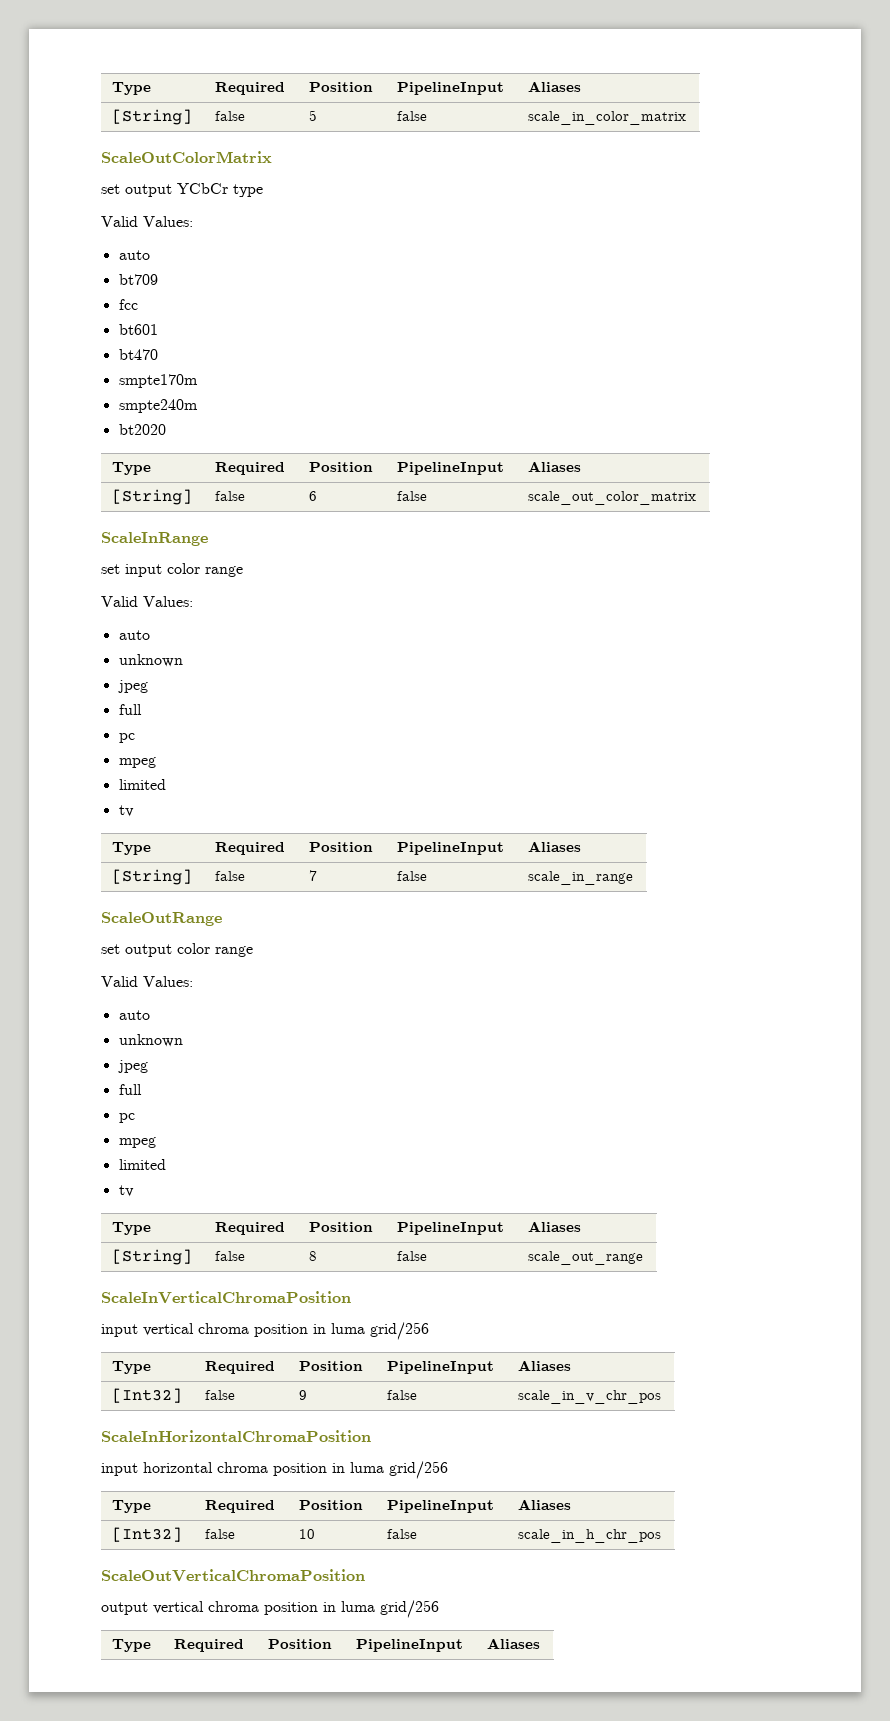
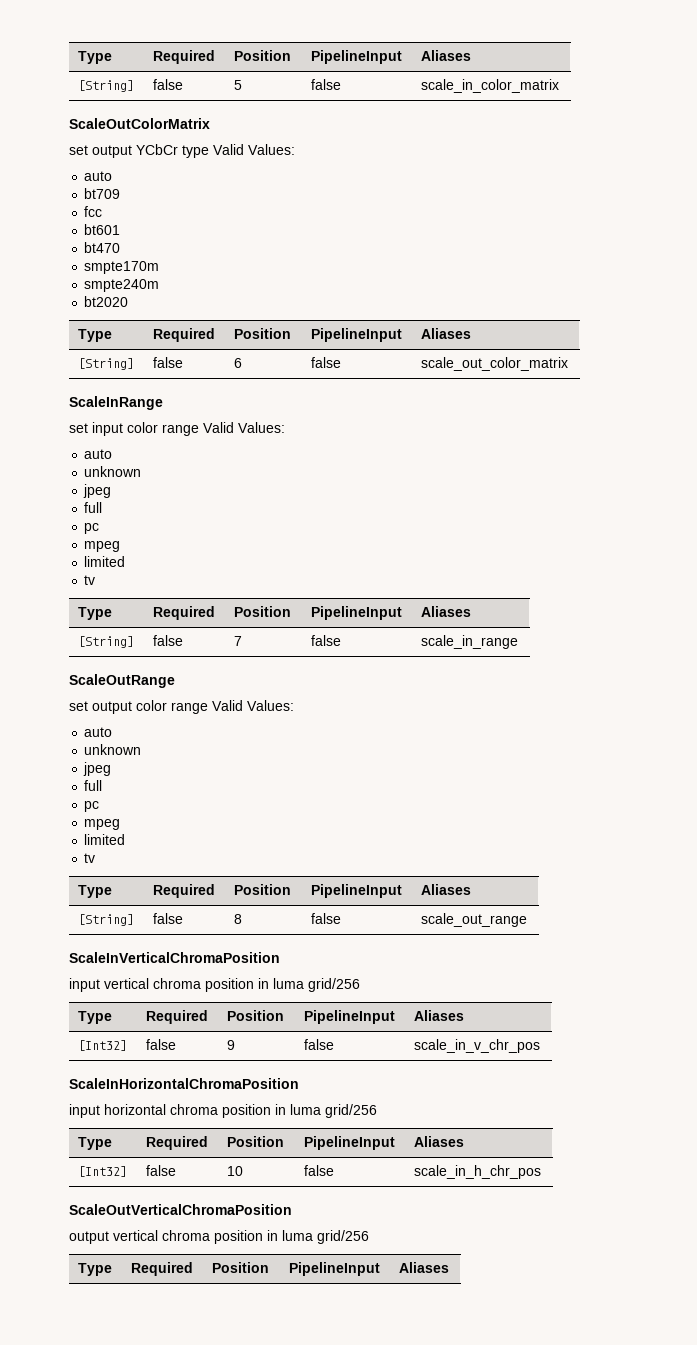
(263, 190) // -> (209, 151) none
(243, 571) // -> (199, 430) none
(253, 951) // -> (208, 708) none

